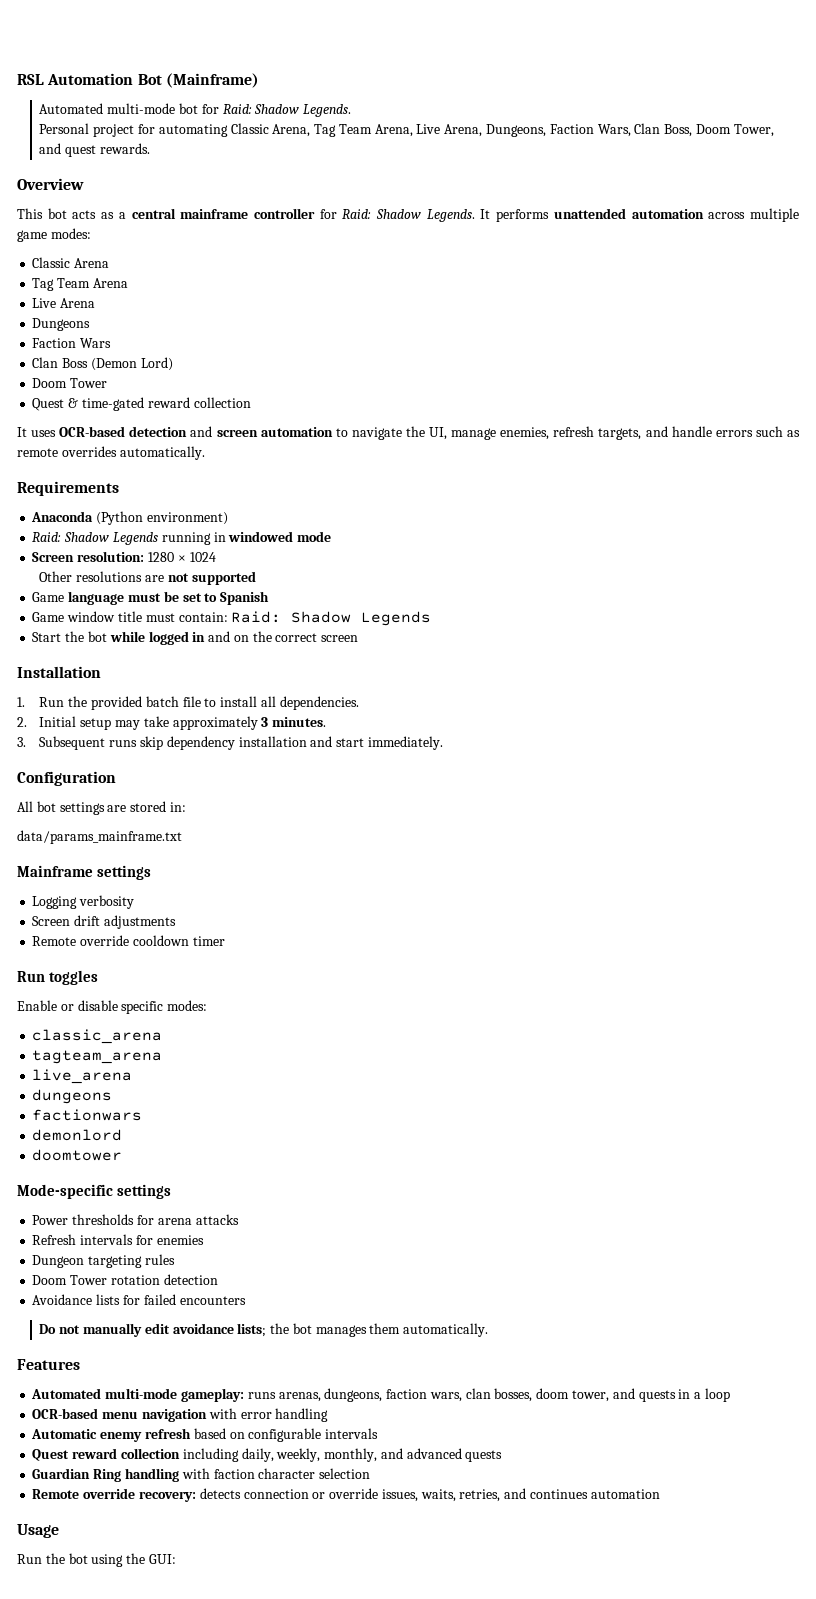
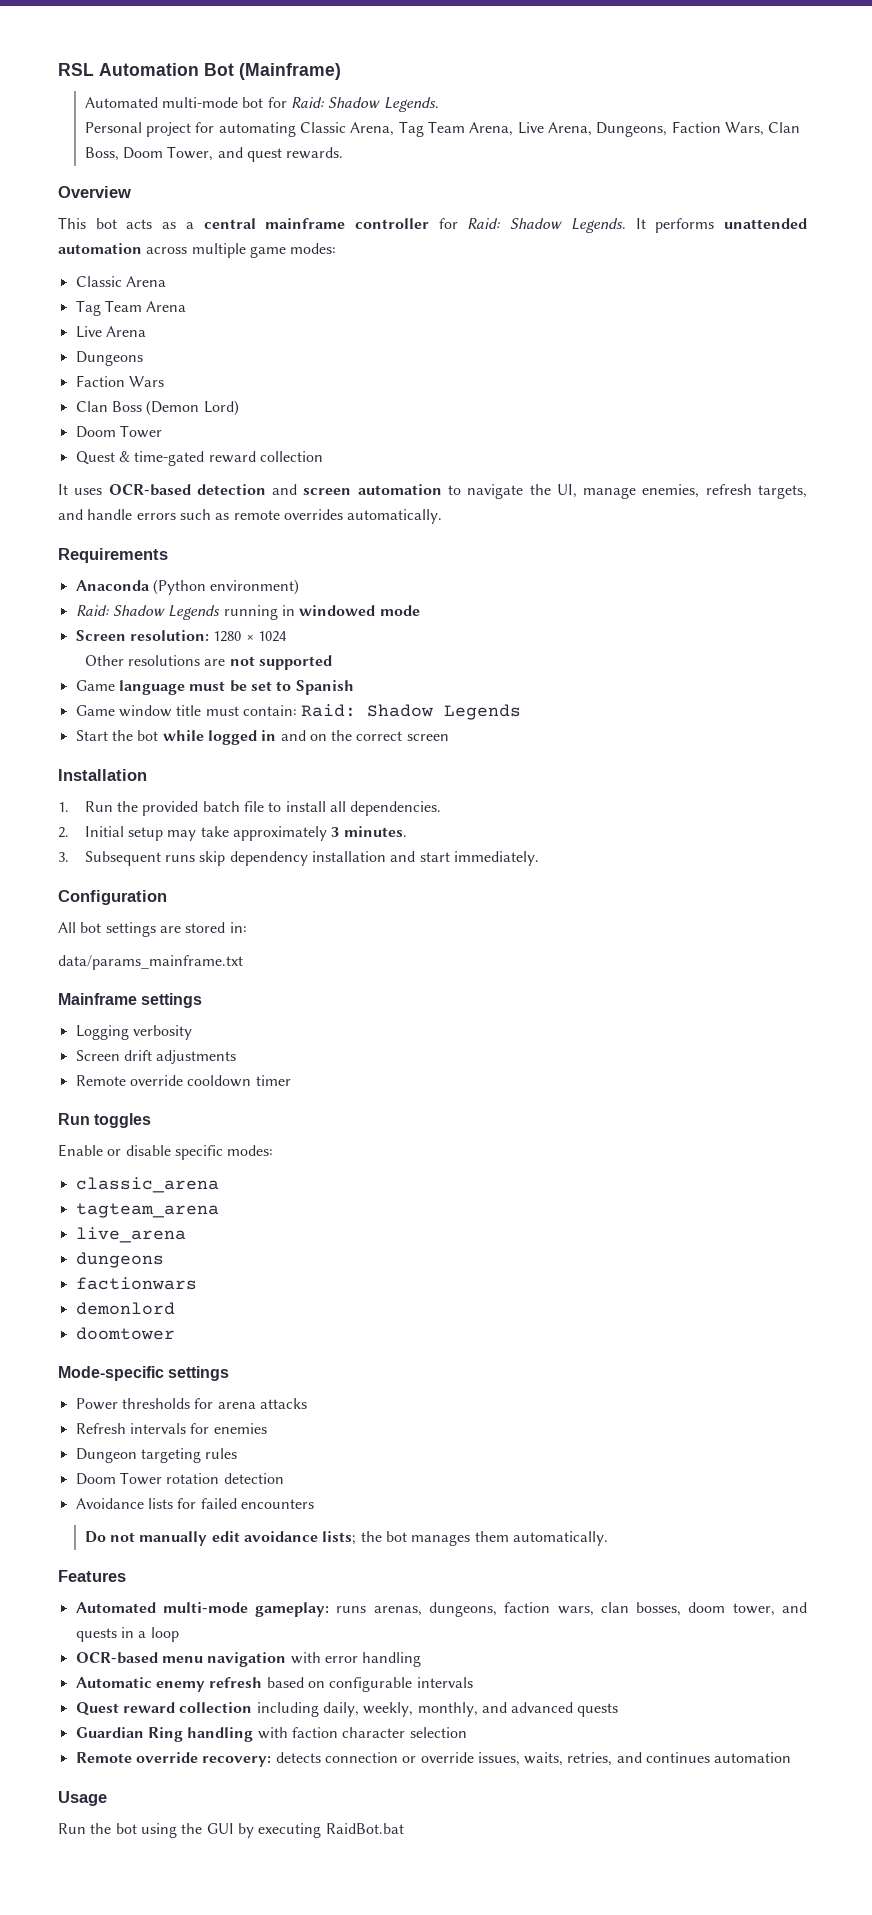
[148,1554,176,1564] GUI: -> [206,1823,404,1838] GUI by executing RaidBot.bat

